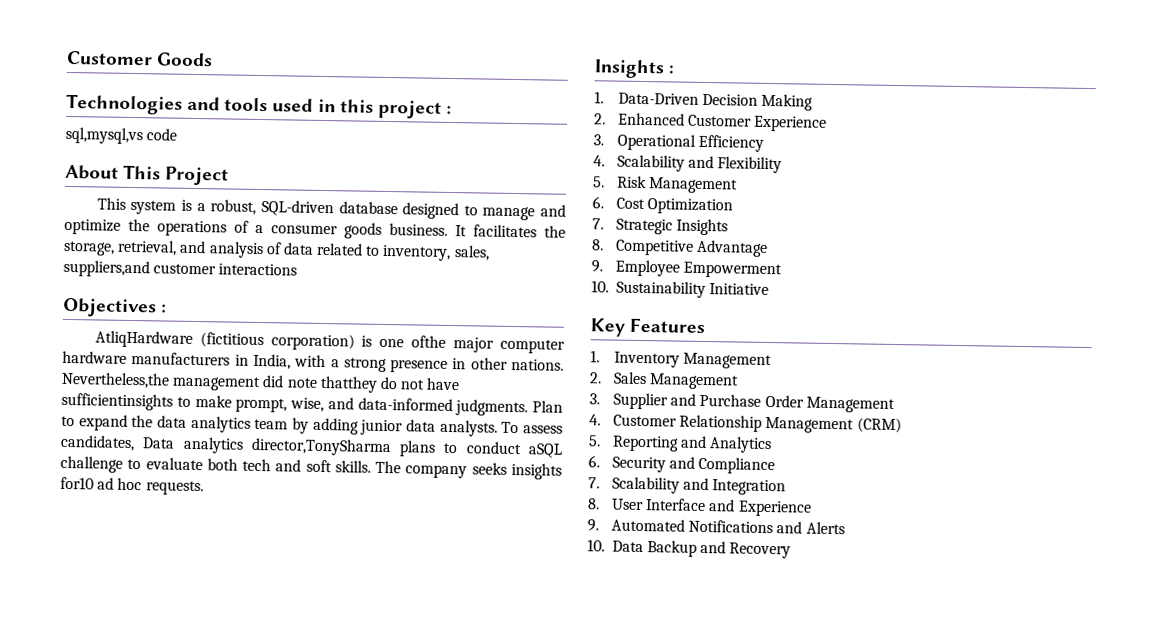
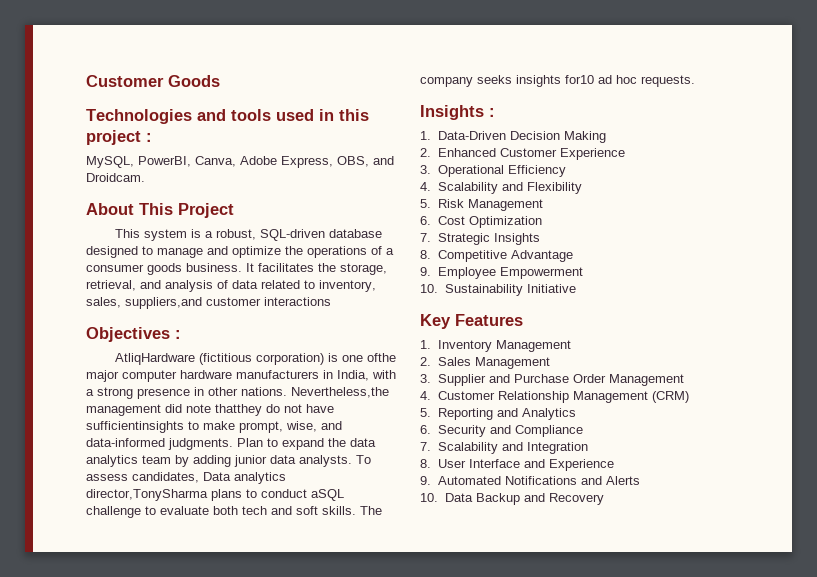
[65,126,178,145] sql,mysql,vs code -> [86,156,394,168] [86,173,145,182] MySQL, PowerBI, Canva, Adobe Express, OBS, and Droidcam.

